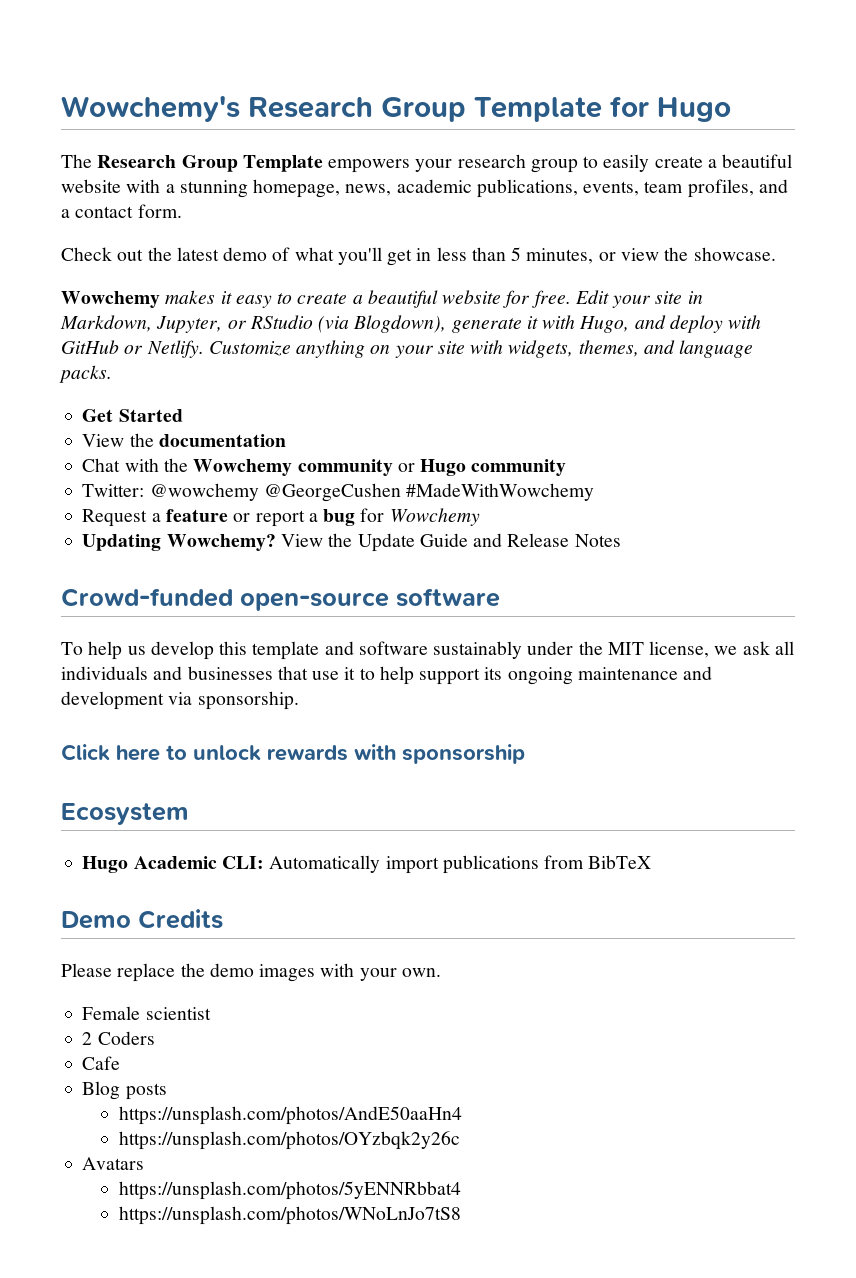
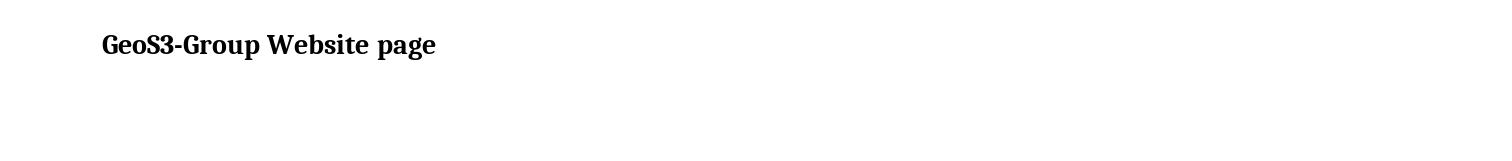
[61,96,731,122] [61,154,793,173] [61,179,788,198] [61,204,182,218] [61,247,776,266] [61,290,703,308] [60,315,762,333] [61,340,754,358] [59,365,112,383] [82,409,183,422] [82,433,286,447] [82,458,567,476] [82,483,595,502] [82,508,480,527] [82,533,621,552] [61,588,500,611] [61,641,794,660] [61,666,713,685] [61,691,299,710] [61,744,525,764] [61,803,189,825] [82,855,652,874] [61,909,223,929] [61,963,441,982] [82,1006,211,1020] [82,1031,155,1045] [82,1056,121,1070] [82,1081,167,1100] [118,1106,462,1125] [118,1131,460,1150] [82,1157,145,1170] [118,1181,461,1200] [118,1206,461,1225] Wowchemy's Research Group Template for Hugo // The Research Group Template empowers your research group to easily create a beautiful website with a stunning homepage, news, academic publications, events, team profiles, and a contact form. // Check out the latest demo of what you'll get in less than 5 minutes, or view the showcase. // Wowchemy makes it easy to create a beautiful website for free. Edit your site in Markdown, Jupyter, or RStudio (via Blogdown), generate it with Hugo, and deploy with GitHub or Netlify. Customize anything on your site with widgets, themes, and language packs. // Get Started // View the documentation // Chat with the Wowchemy community or Hugo community // Twitter: @wowchemy @GeorgeCushen #MadeWithWowchemy // Request a feature or report a bug for Wowchemy // Updating Wowchemy? View the Update Guide and Release Notes // Crowd-funded open-source software // To help us develop this template and software sustainably under the MIT license, we ask all individuals and businesses that use it to help support its ongoing maintenance and development via sponsorship. // Click here to unlock rewards with sponsorship // Ecosystem // Hugo Academic CLI: Automatically import publications from BibTeX // Demo Credits // Please replace the demo images with your own. // Female scientist // 2 Coders // Cafe // Blog posts // https://unsplash.com/photos/AndE50aaHn4 // https://unsplash.com/photos/OYzbqk2y26c // Avatars // https://unsplash.com/photos/5yENNRbbat4 // https://unsplash.com/photos/WNoLnJo7tS8 -> [102,34,436,60] GeoS3-Group Website page

